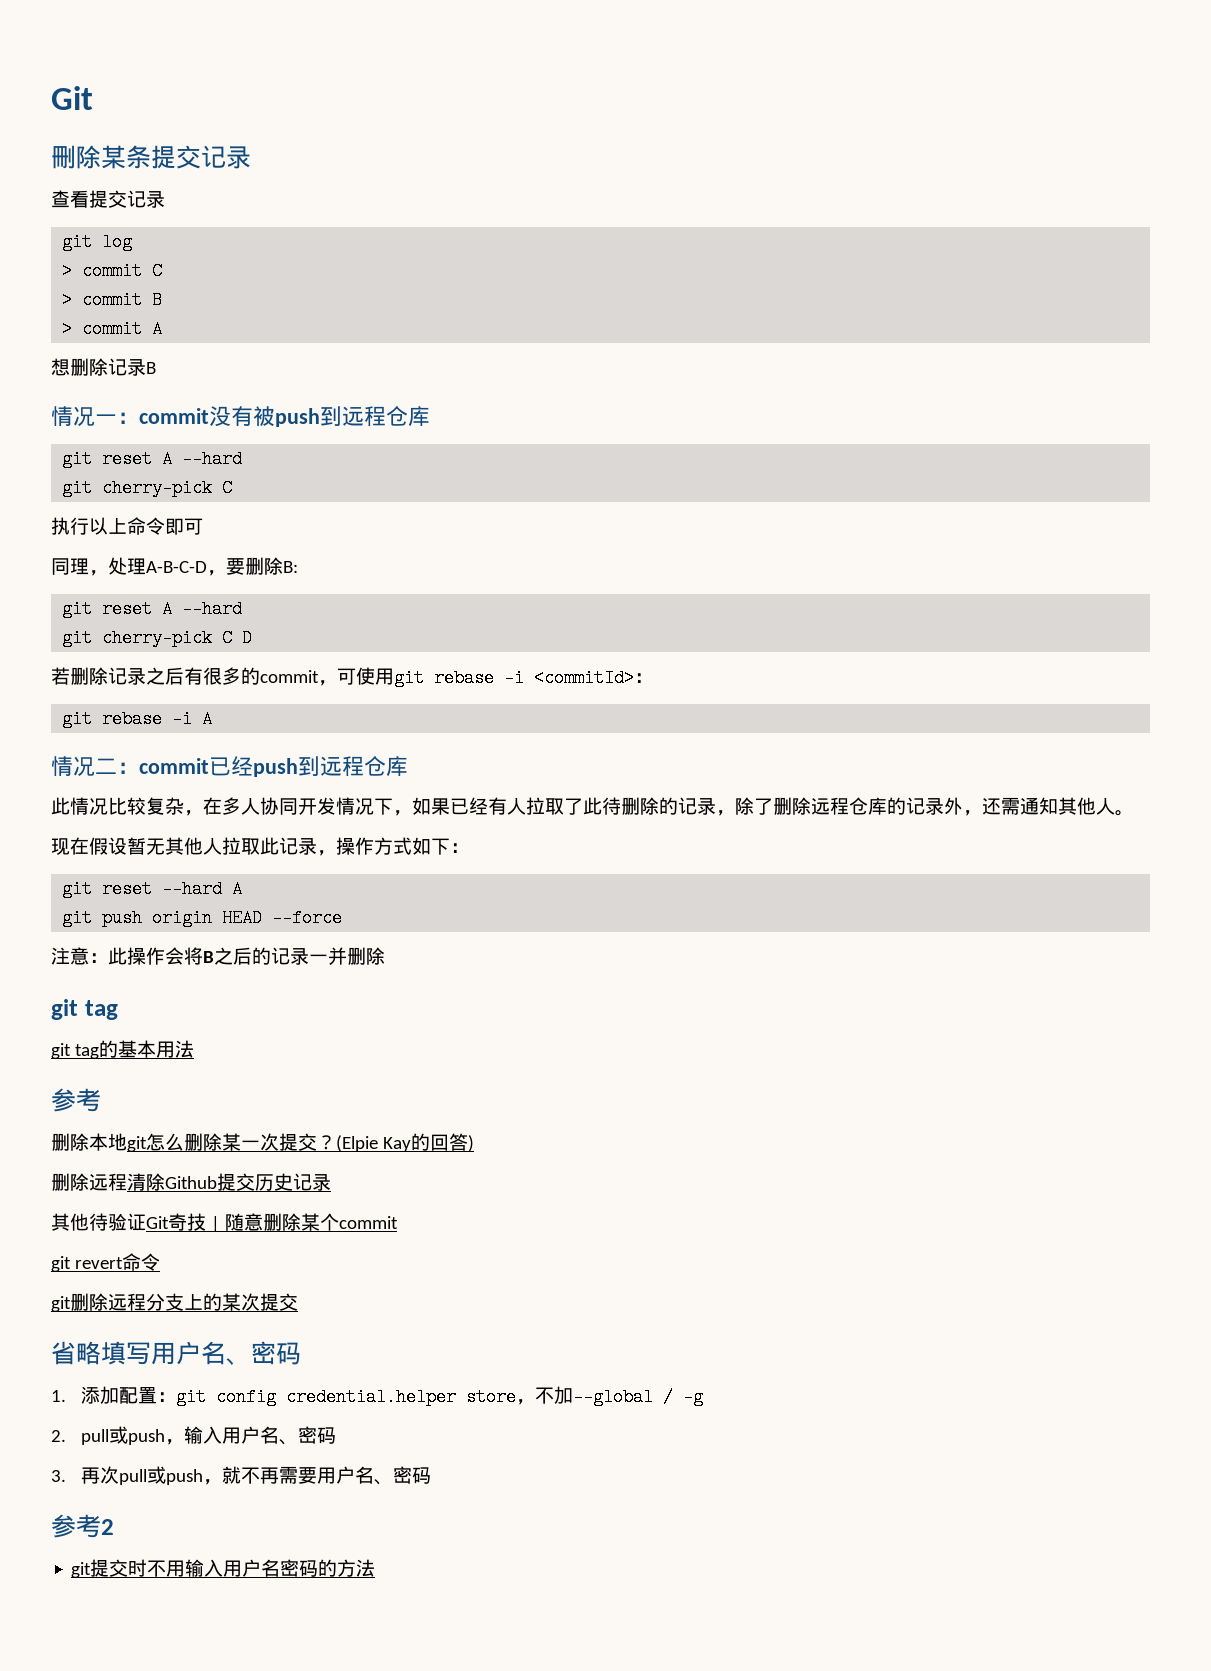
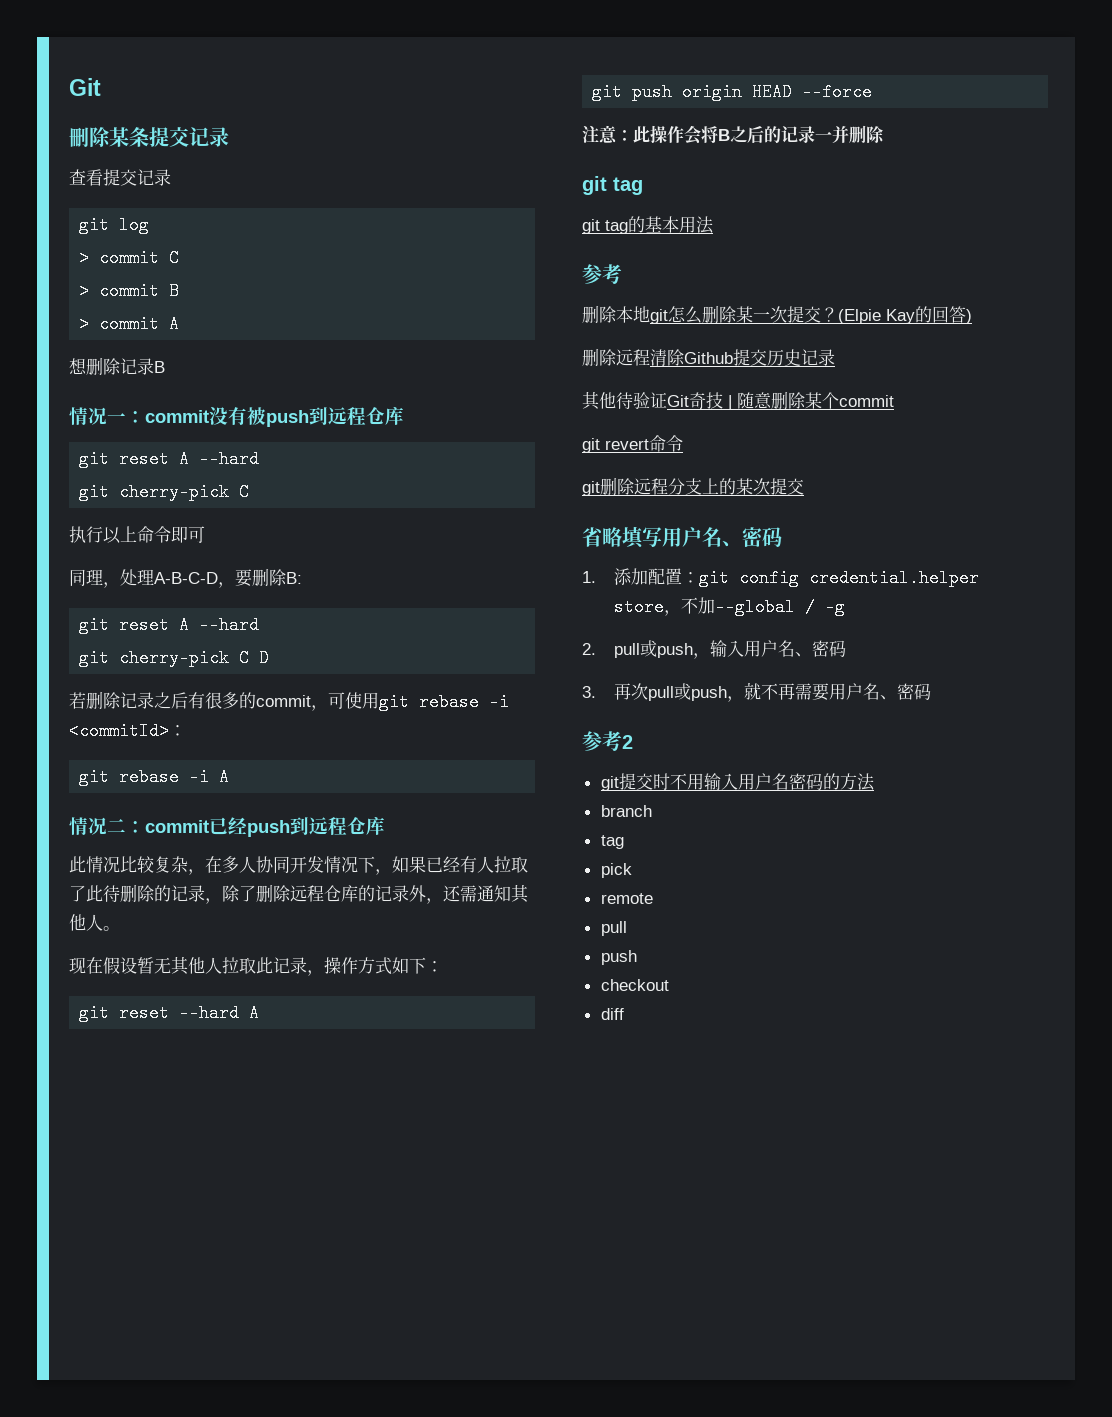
(376, 1568) none -> [600,805,652,817] [600,835,624,849] [600,863,632,878] [600,893,653,904] [600,921,627,936] [600,950,637,965] [600,979,669,991] [600,1008,624,1020] // branch // tag // pick // remote // pull // push // checkout // diff

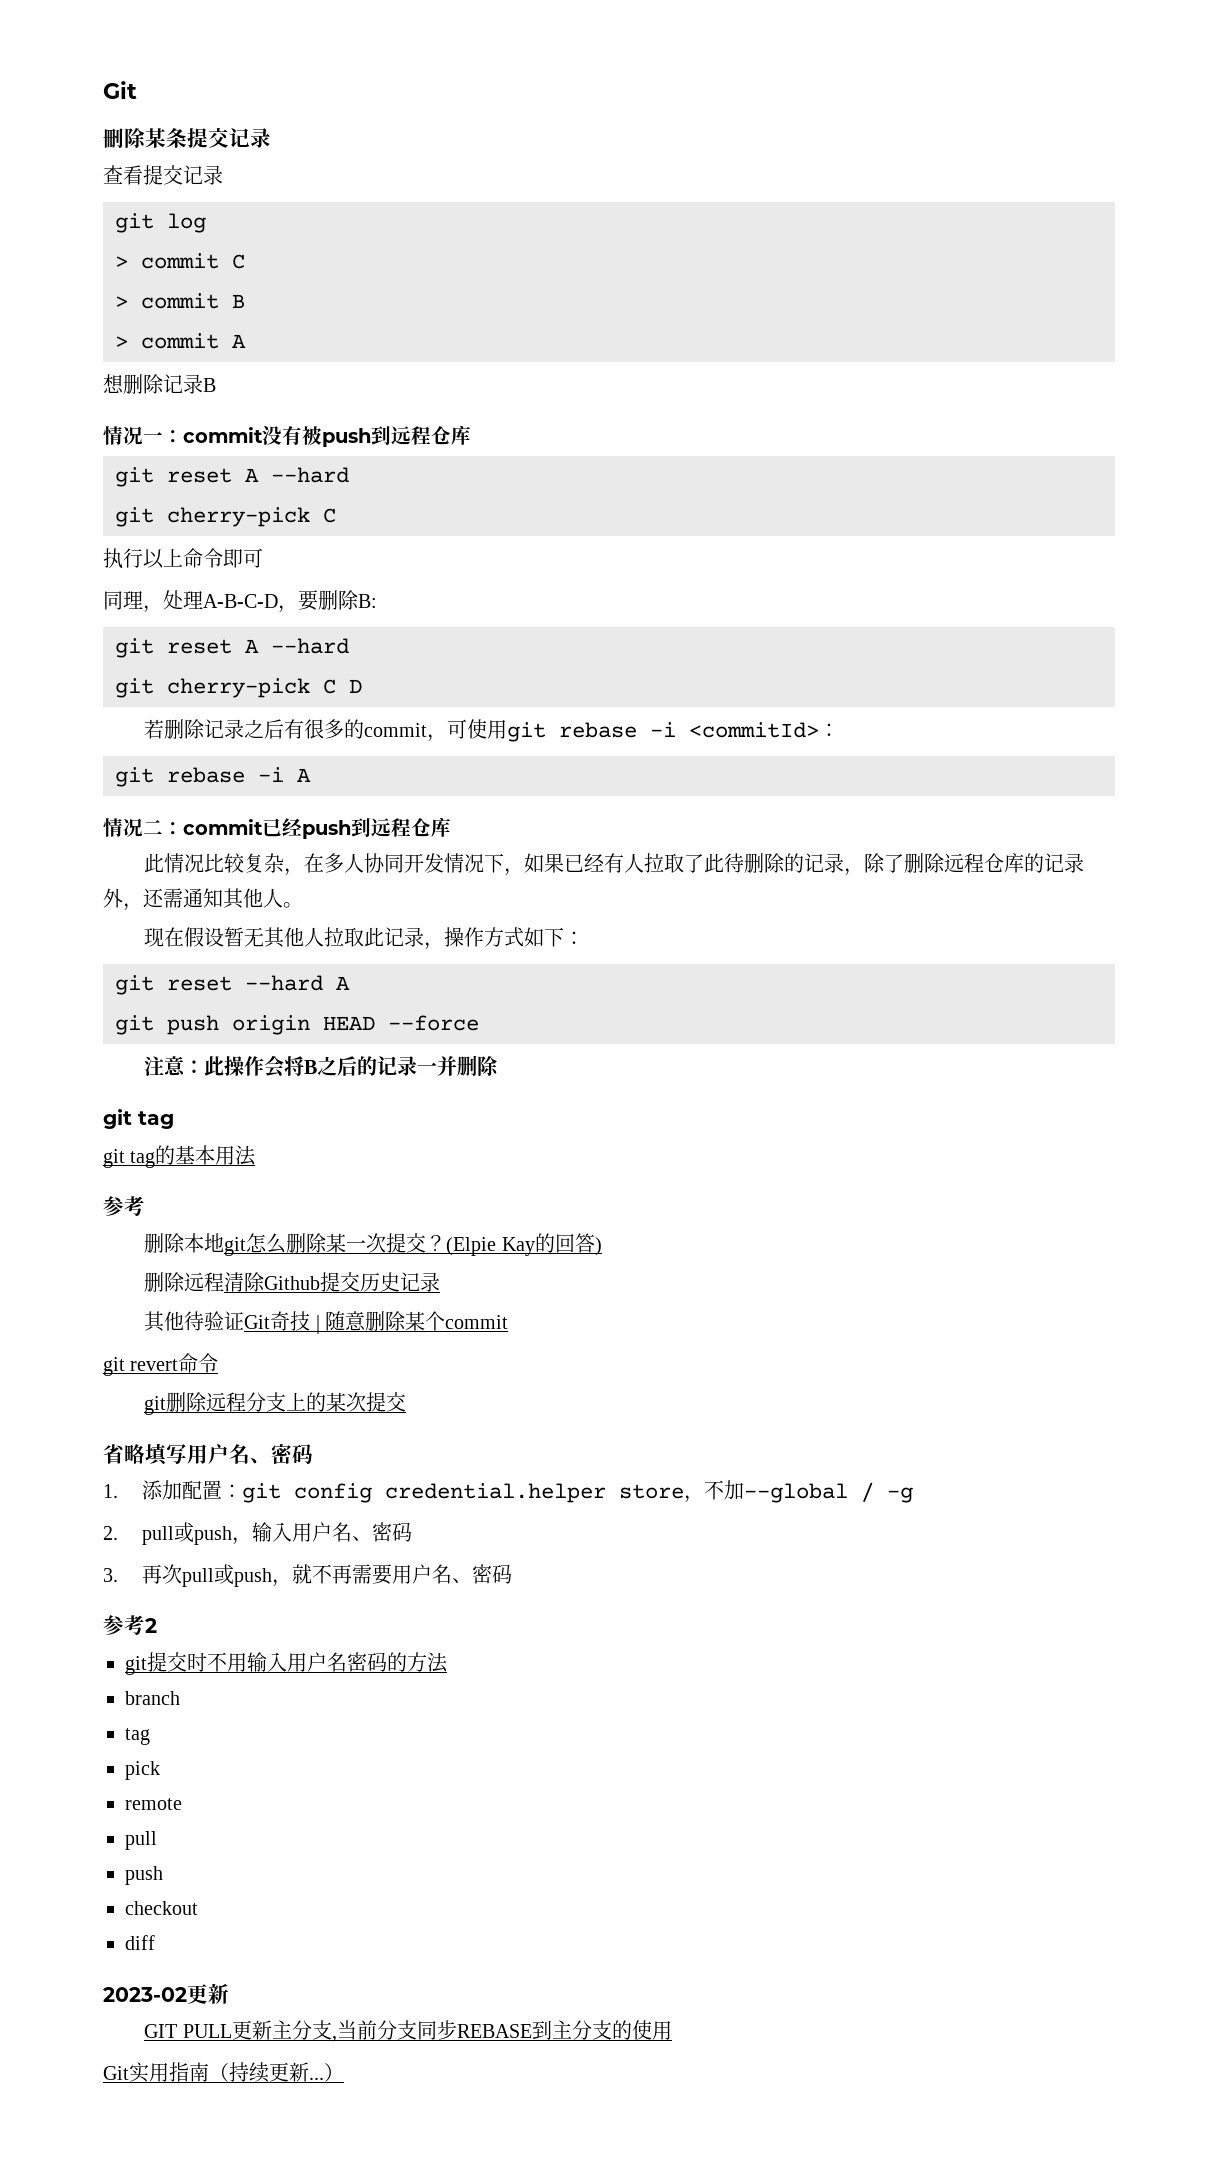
(624, 1014) none -> [103,1983,229,2004] [144,2020,672,2042] [103,2062,344,2083] // 2023-02更新 // GIT PULL更新主分支,当前分支同步REBASE到主分支的使用 // Git实用指南（持续更新...）

